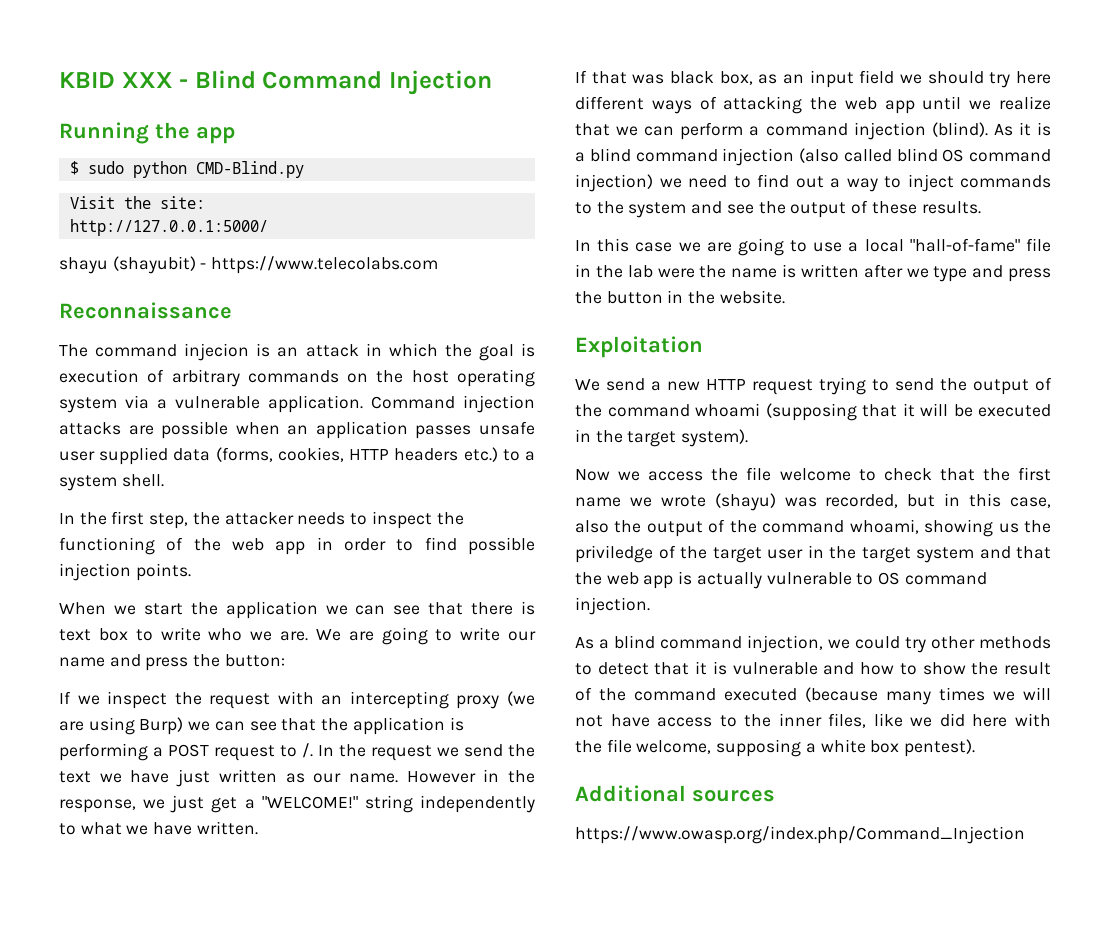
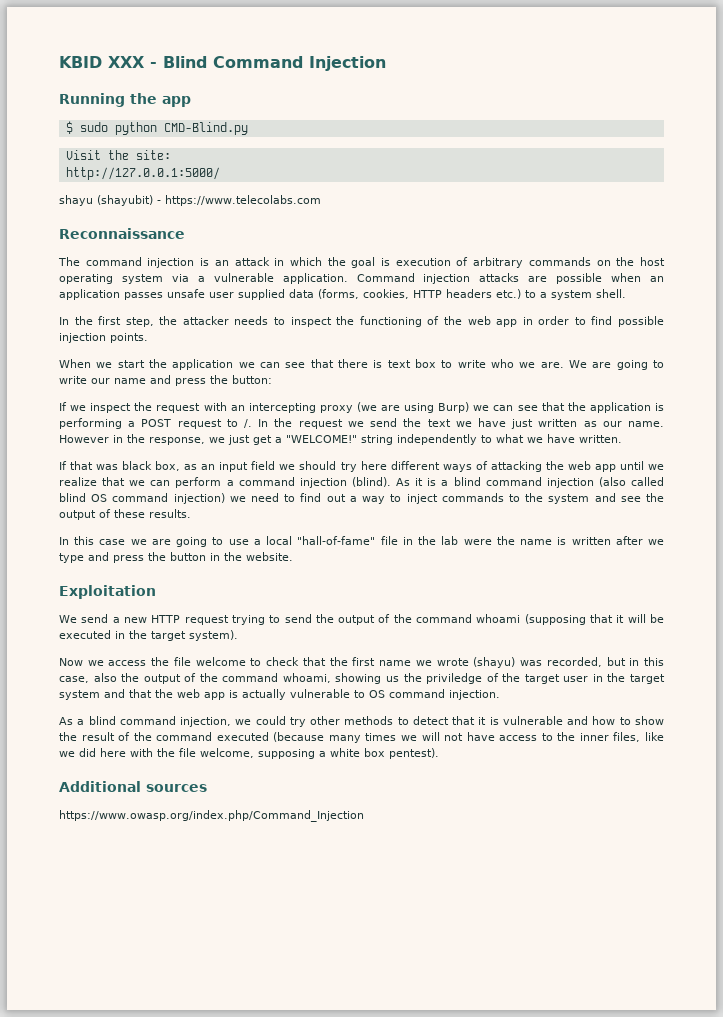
[184,343,250,361] injecion -> [147,258,195,268] injection

